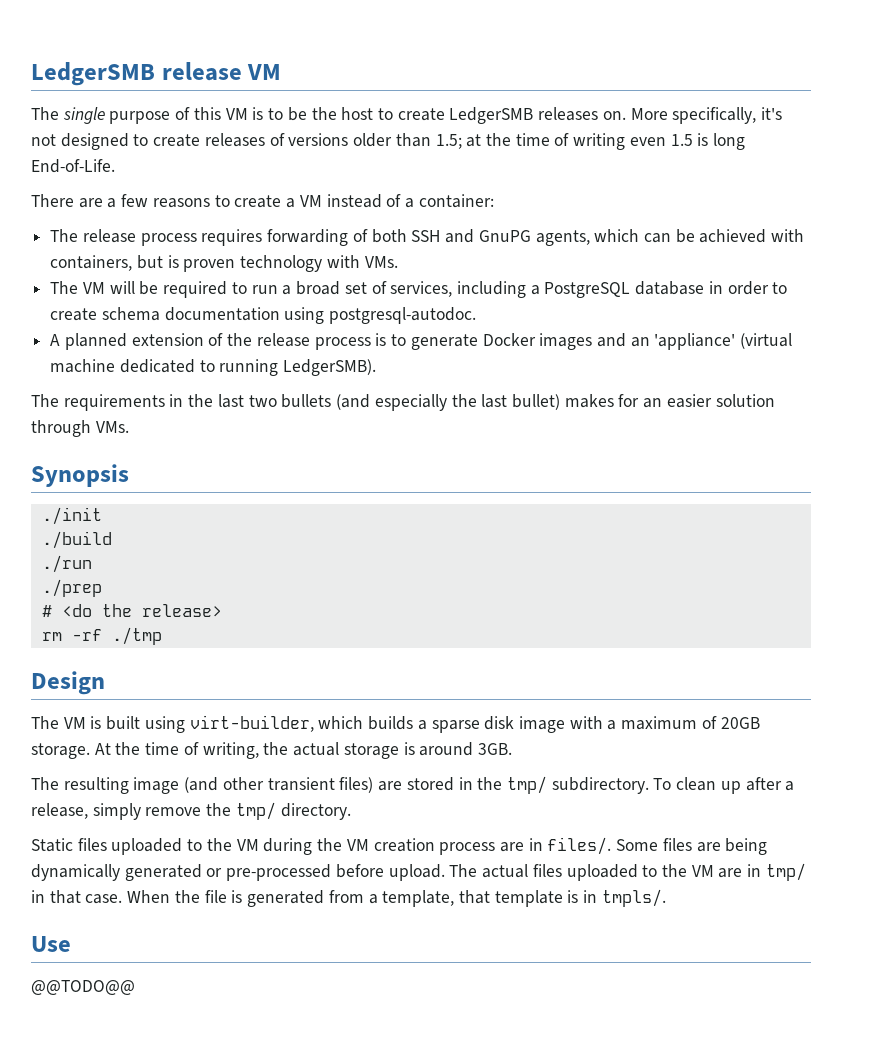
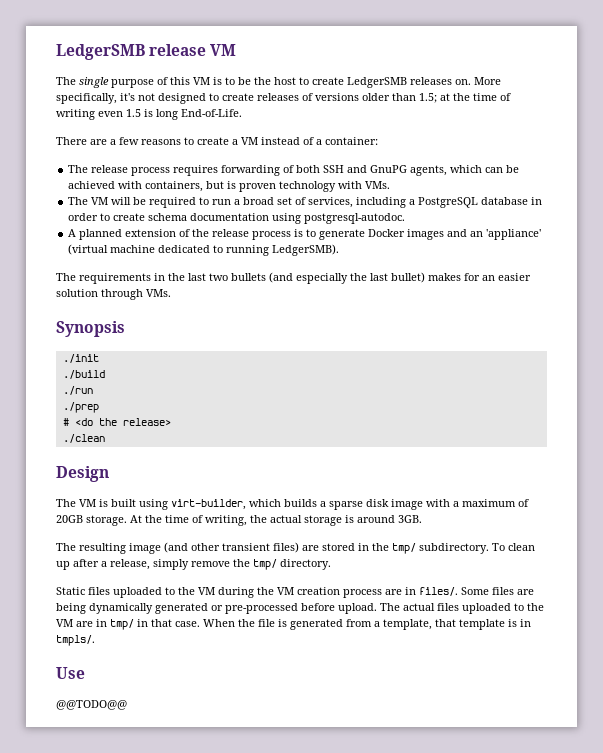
[41,627,162,645] rm -rf ./tmp -> [62,434,105,443] ./clean

